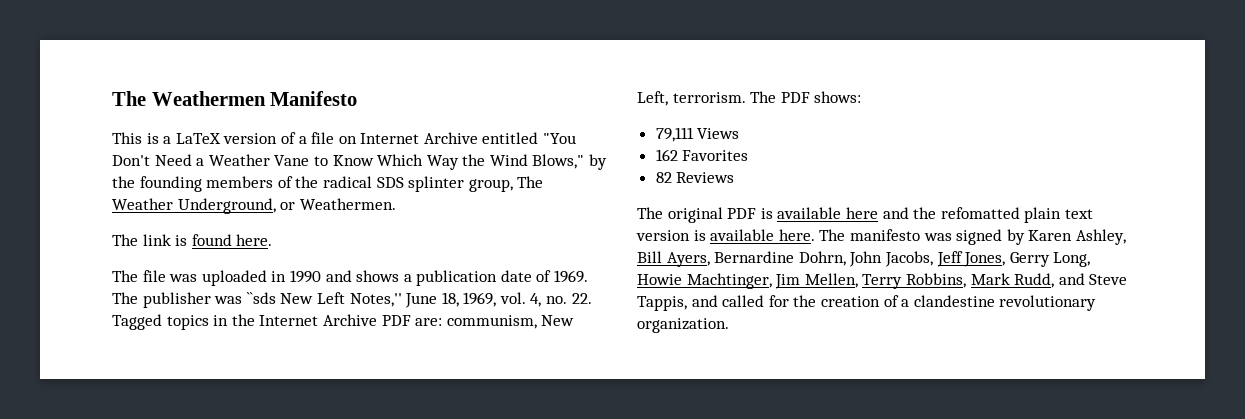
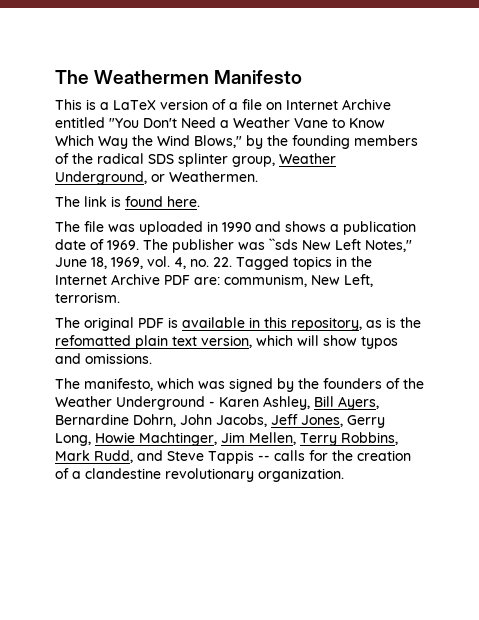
[517,176,544,188] The -> (275, 161) none
[750,91,862,103] [655,127,740,142] [655,149,749,161] [655,172,735,183] The PDF shows: // 79,111 Views // 162 Favorites // 82 Reviews -> (120, 297) none
[845,207,1093,223] [636,229,1025,245] here and the refomatted plain text version is available here. The manifesto was signed by -> [249,317,421,331] [55,335,398,349] [55,353,152,364] [55,378,424,392] [55,396,215,410] in this repository, as is the refomatted plain text version, which will show typos and omissions. // The manifesto, which was signed by the founders of the Weather Underground -
[637,295,765,311] Tappis, and called -> [208,450,305,464] Tappis -- calls

